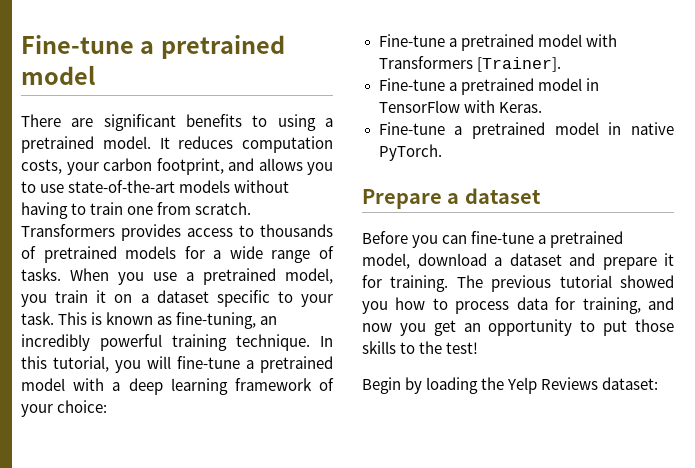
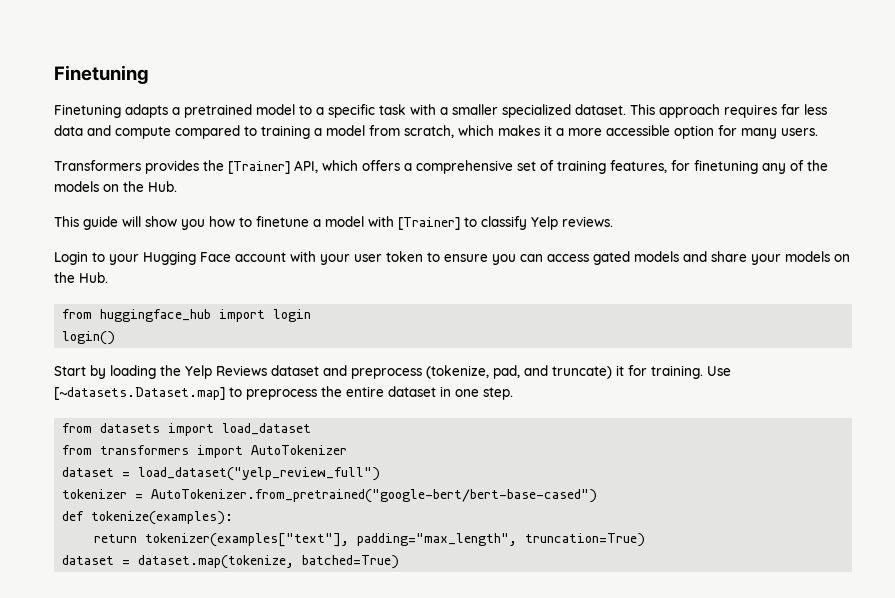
[21,35,285,59] [21,65,95,85] [21,114,333,131] [21,136,333,153] [21,158,333,175] [21,180,290,193] [21,202,252,219] [21,224,333,241] [21,246,335,263] [21,268,333,285] [21,290,333,307] [21,312,278,329] [21,334,333,351] [21,356,333,373] [21,378,334,395] [21,400,108,417] [378,34,617,51] [378,56,561,72] [378,78,599,95] [378,100,542,113] [378,122,674,139] [378,144,442,161] [362,188,541,209] [362,231,624,248] [362,253,674,270] [362,275,674,292] [362,297,674,314] [362,319,674,336] [362,341,479,354] [362,377,401,394] Fine-tune a pretrained model // There are significant benefits to using a pretrained model. It reduces computation costs, your carbon footprint, and allows you to use state-of-the-art models without having to train one from scratch. Transformers provides access to thousands of pretrained models for a wide range of tasks. When you use a pretrained model, you train it on a dataset specific to your task. This is known as fine-tuning, an incredibly powerful training technique. In this tutorial, you will fine-tune a pretrained model with a deep learning framework of your choice: // Fine-tune a pretrained model with Transformers [Trainer]. // Fine-tune a pretrained model in TensorFlow with Keras. // Fine-tune a pretrained model in native PyTorch. // Prepare a dataset // Before you can fine-tune a pretrained model, download a dataset and prepare it for training. The previous tutorial showed you how to process data for training, and now you get an opportunity to put those skills to the test! // Begin -> [54,65,149,84] [54,104,827,118] [54,125,818,139] [54,160,828,174] [54,181,177,192] [54,216,613,230] [54,251,850,265] [54,272,108,283] [62,309,312,322] [62,331,116,345] [54,366,86,376] Finetuning // Finetuning adapts a pretrained model to a specific task with a smaller specialized dataset. This approach requires far less data and compute compared to training a model from scratch, which makes it a more accessible option for many users. // Transformers provides the [Trainer] API, which offers a comprehensive set of training features, for finetuning any of the models on the Hub. // This guide will show you how to finetune a model with [Trainer] to classify Yelp reviews. // Login to your Hugging Face account with your user token to ensure you can access gated models and share your models on the Hub. // from huggingface_hub import login // login() // Start
[602,377,659,390] dataset: -> [271,365,731,379] [54,386,513,400] [62,423,312,436] [62,445,348,458] [62,467,381,481] [62,489,598,503] [62,511,234,525] [94,533,646,547] [62,555,400,569] dataset and preprocess (tokenize, pad, and truncate) it for training. Use [~datasets.Dataset.map] to preprocess the entire dataset in one step. // from datasets import load_dataset // from transformers import AutoTokenizer // dataset = load_dataset("yelp_review_full") // tokenizer = AutoTokenizer.from_pretrained("google-bert/bert-base-cased") // def tokenize(examples): // return tokenizer(examples["text"], padding="max_length", truncation=True) // dataset = dataset.map(tokenize, batched=True)

